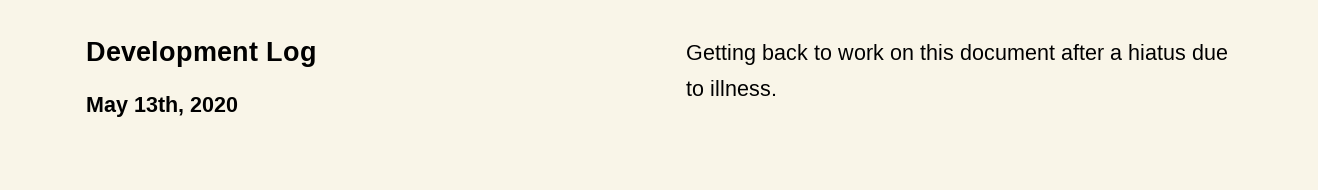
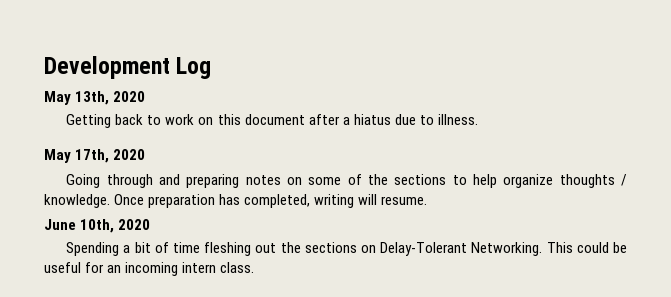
(777, 88) none -> [44,149,146,163] [66,174,628,188] [44,194,428,208] [44,219,151,233] [66,242,627,256] [44,262,255,276] // May 17th, 2020 // Going through and preparing notes on some of the sections to help organize thoughts / knowledge. Once preparation has completed, writing will resume. // June 10th, 2020 // Spending a bit of time fleshing out the sections on Delay-Tolerant Networking. This could be useful for an incoming intern class.

